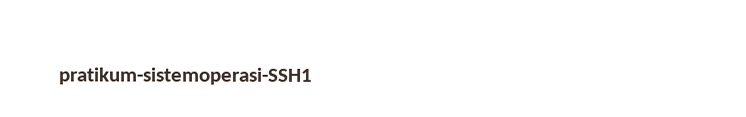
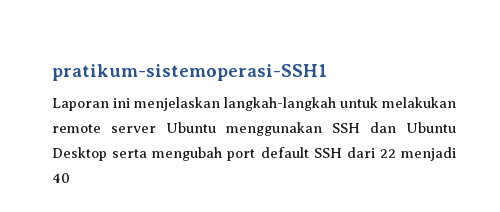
(312, 76) none -> [52,97,456,111] [52,122,456,136] [52,147,456,161] [52,173,70,183] // Laporan ini menjelaskan langkah-langkah untuk melakukan remote server Ubuntu menggunakan SSH dan Ubuntu Desktop serta mengubah port default SSH dari 22 menjadi 40

